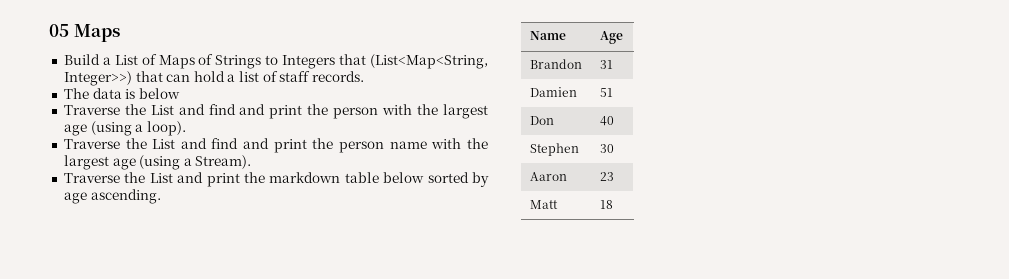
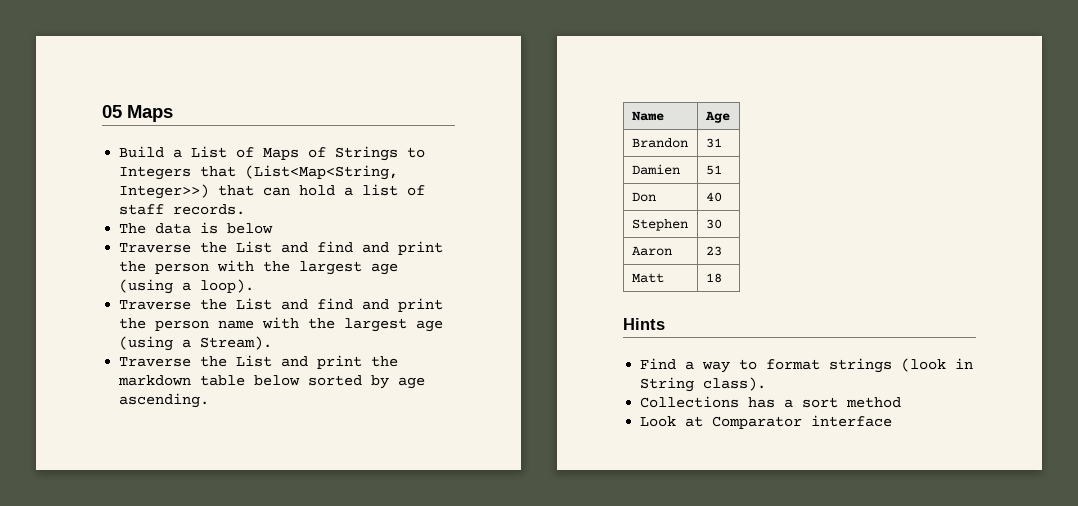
(613, 204) none -> [623,318,665,330] [640,358,974,373] [640,377,767,392] [640,396,902,408] [640,415,893,429] // Hints // Find a way to format strings (look in String class). // Collections has a sort method // Look at Comparator interface

